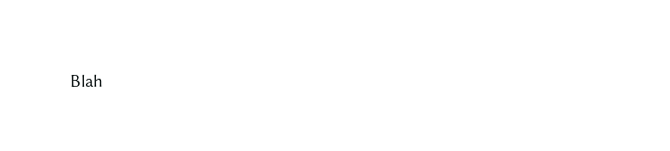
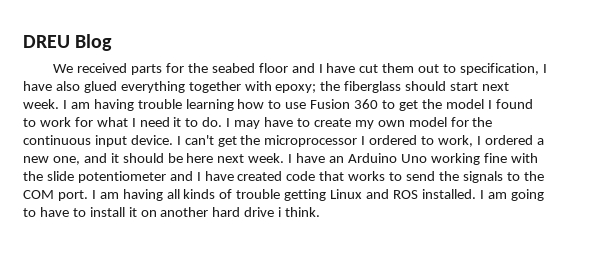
[69,74,104,87] Blah -> [23,34,113,51] [53,63,547,75] [23,81,510,93] [23,99,533,111] [23,117,493,129] [23,135,544,147] [23,153,538,165] [23,171,544,183] [23,189,544,201] [23,207,321,217] DREU Blog // We received parts for the seabed floor and I have cut them out to specification, I have also glued everything together with epoxy; the fiberglass should start next week. I am having trouble learning how to use Fusion 360 to get the model I found to work for what I need it to do. I may have to create my own model for the continuous input device. I can't get the microprocessor I ordered to work, I ordered a new one, and it should be here next week. I have an Arduino Uno working fine with the slide potentiometer and I have created code that works to send the signals to the COM port. I am having all kinds of trouble getting Linux and ROS installed. I am going to have to install it on another hard drive i think.

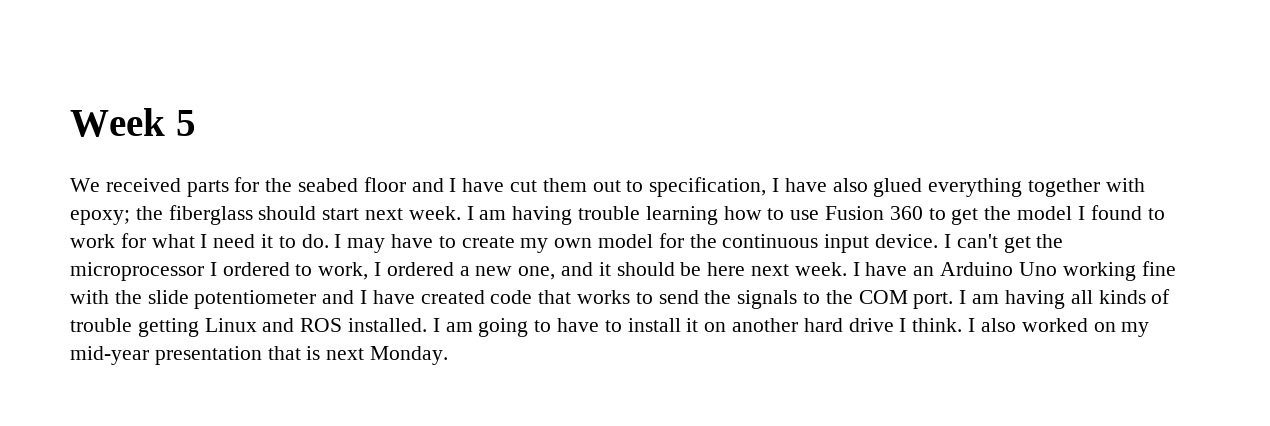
[23,34,113,51] DREU Blog -> [70,108,196,137] Week 5
[278,207,321,217] i think. -> [899,318,1150,337] [70,346,449,365] I think. I also worked on my mid-year presentation that is next Monday.

